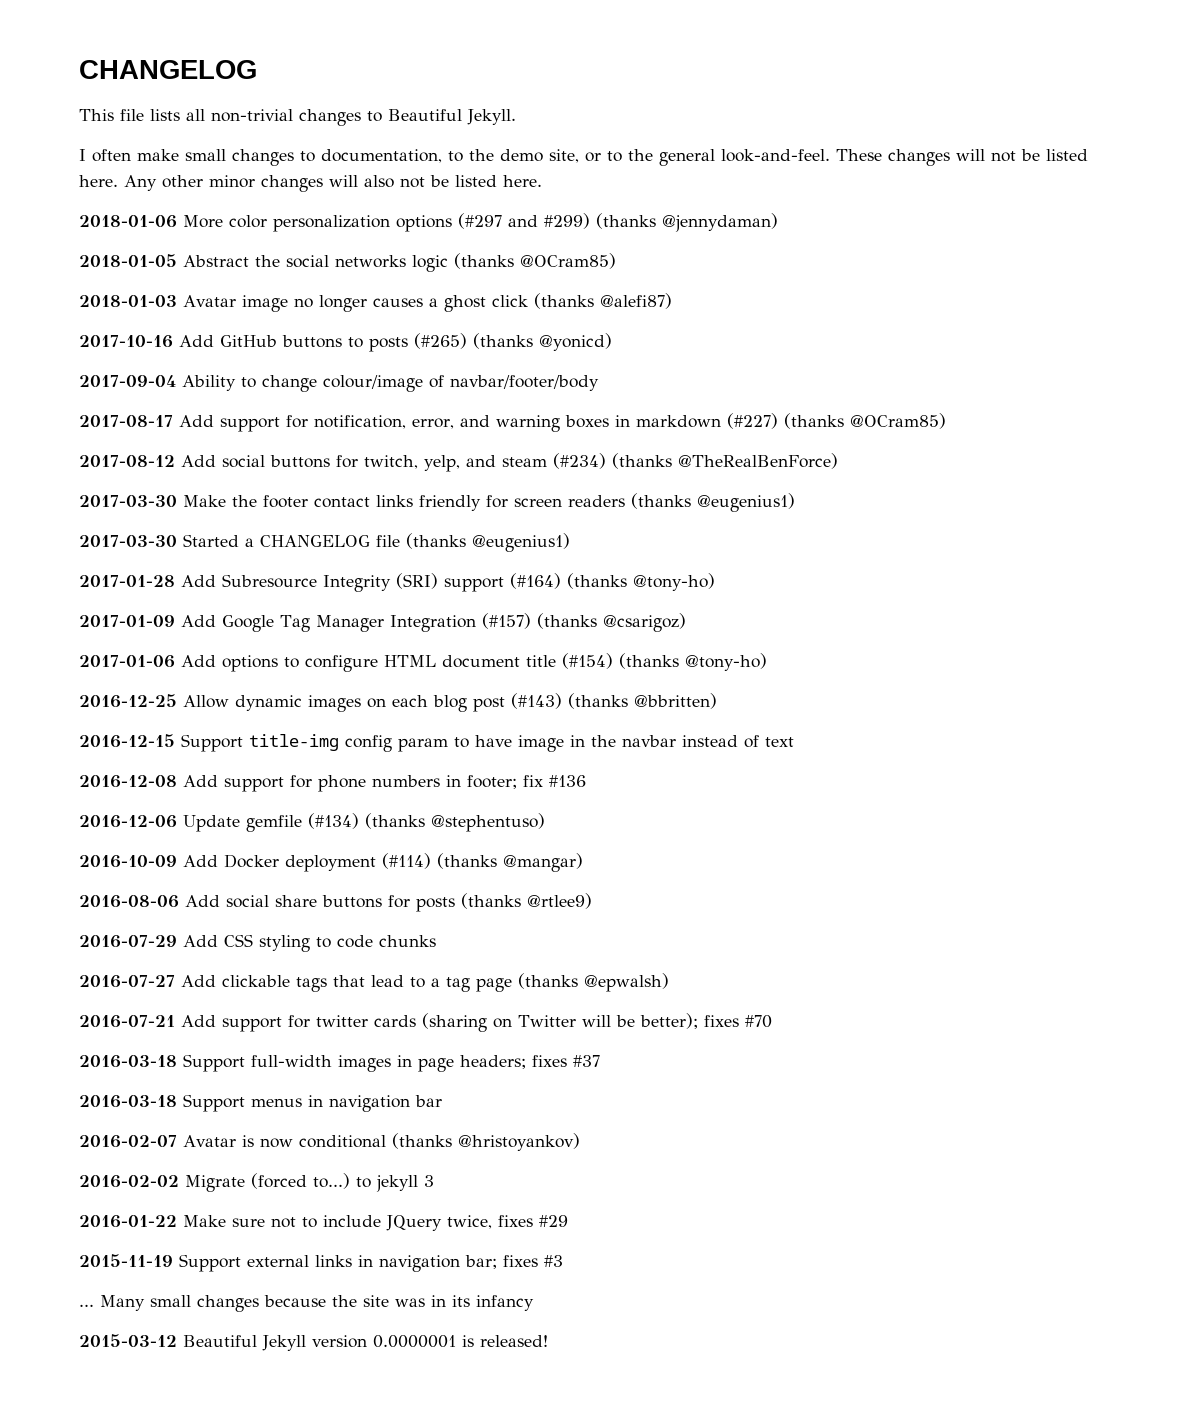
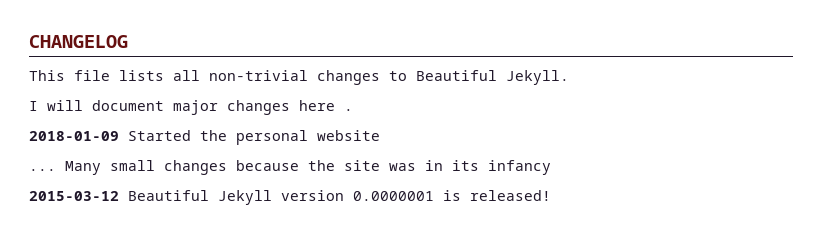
[92,149,1088,166] [79,175,542,192] [79,213,778,232] [79,253,616,272] [79,293,672,312] [79,333,612,352] [79,375,599,392] [79,413,946,432] [79,453,838,472] [79,493,795,512] [79,533,570,552] [79,573,715,592] [79,613,686,632] [79,653,767,672] [79,693,717,712] [79,734,794,752] [79,775,586,792] [79,813,545,832] [79,853,583,872] [79,893,592,912] [79,934,436,952] [79,973,669,992] [79,1013,772,1032] [79,1054,600,1072] [79,1094,442,1112] [79,1133,580,1151] [79,1173,434,1192] [79,1215,568,1231] [79,1254,563,1272] often make small changes to documentation, to the demo site, or to the general look-and-feel. These changes will not be listed here. Any other minor changes will also not be listed here. // 2018-01-06 More color personalization options (#297 and #299) (thanks @jennydaman) // 2018-01-05 Abstract the social networks logic (thanks @OCram85) // 2018-01-03 Avatar image no longer causes a ghost click (thanks @alefi87) // 2017-10-16 Add GitHub buttons to posts (#265) (thanks @yonicd) // 2017-09-04 Ability to change colour/image of navbar/footer/body // 2017-08-17 Add support for notification, error, and warning boxes in markdown (#227) (thanks @OCram85) // 2017-08-12 Add social buttons for twitch, yelp, and steam (#234) (thanks @TheRealBenForce) // 2017-03-30 Make the footer contact links friendly for screen readers (thanks @eugenius1) // 2017-03-30 Started a CHANGELOG file (thanks @eugenius1) // 2017-01-28 Add Subresource Integrity (SRI) support (#164) (thanks @tony-ho) // 2017-01-09 Add Google Tag Manager Integration (#157) (thanks @csarigoz) // 2017-01-06 Add options to configure HTML document title (#154) (thanks @tony-ho) // 2016-12-25 Allow dynamic images on each blog post (#143) (thanks @bbritten) // 2016-12-15 Support title-img config param to have image in the navbar instead of text // 2016-12-08 Add support for phone numbers in footer; fix #136 // 2016-12-06 Update gemfile (#134) (thanks @stephentuso) // 2016-10-09 Add Docker deployment (#114) (thanks @mangar) // 2016-08-06 Add social share buttons for posts (thanks @rtlee9) // 2016-07-29 Add CSS styling to code chunks // 2016-07-27 Add clickable tags that lead to a tag page (thanks @epwalsh) // 2016-07-21 Add support for twitter cards (sharing on Twitter will be better); fixes #70 // 2016-03-18 Support full-width images in page headers; fixes #37 // 2016-03-18 Support menus in navigation bar // 2016-02-07 Avatar is now conditional (thanks @hristoyankov) // 2016-02-02 Migrate (forced to...) to jekyll 3 // 2016-01-22 Make sure not to include JQuery twice, fixes #29 // 2015-11-19 Support external links in navigation bar; fixes #3 -> [47,100,353,115] [29,130,380,145] will document major changes here . // 2018-01-09 Started the personal website

